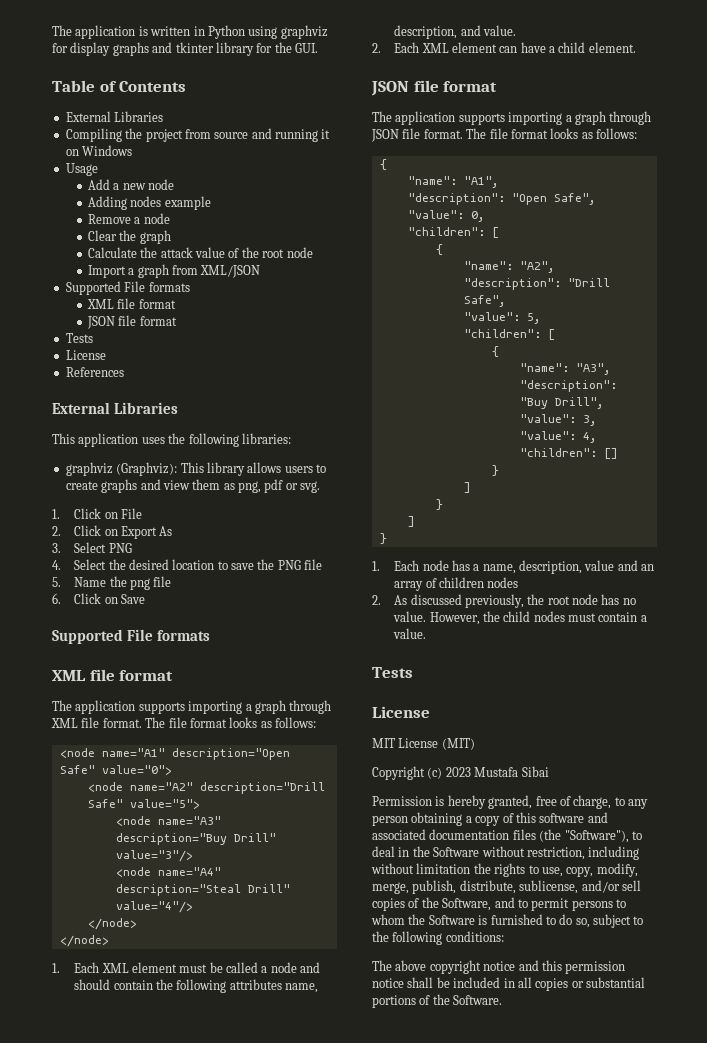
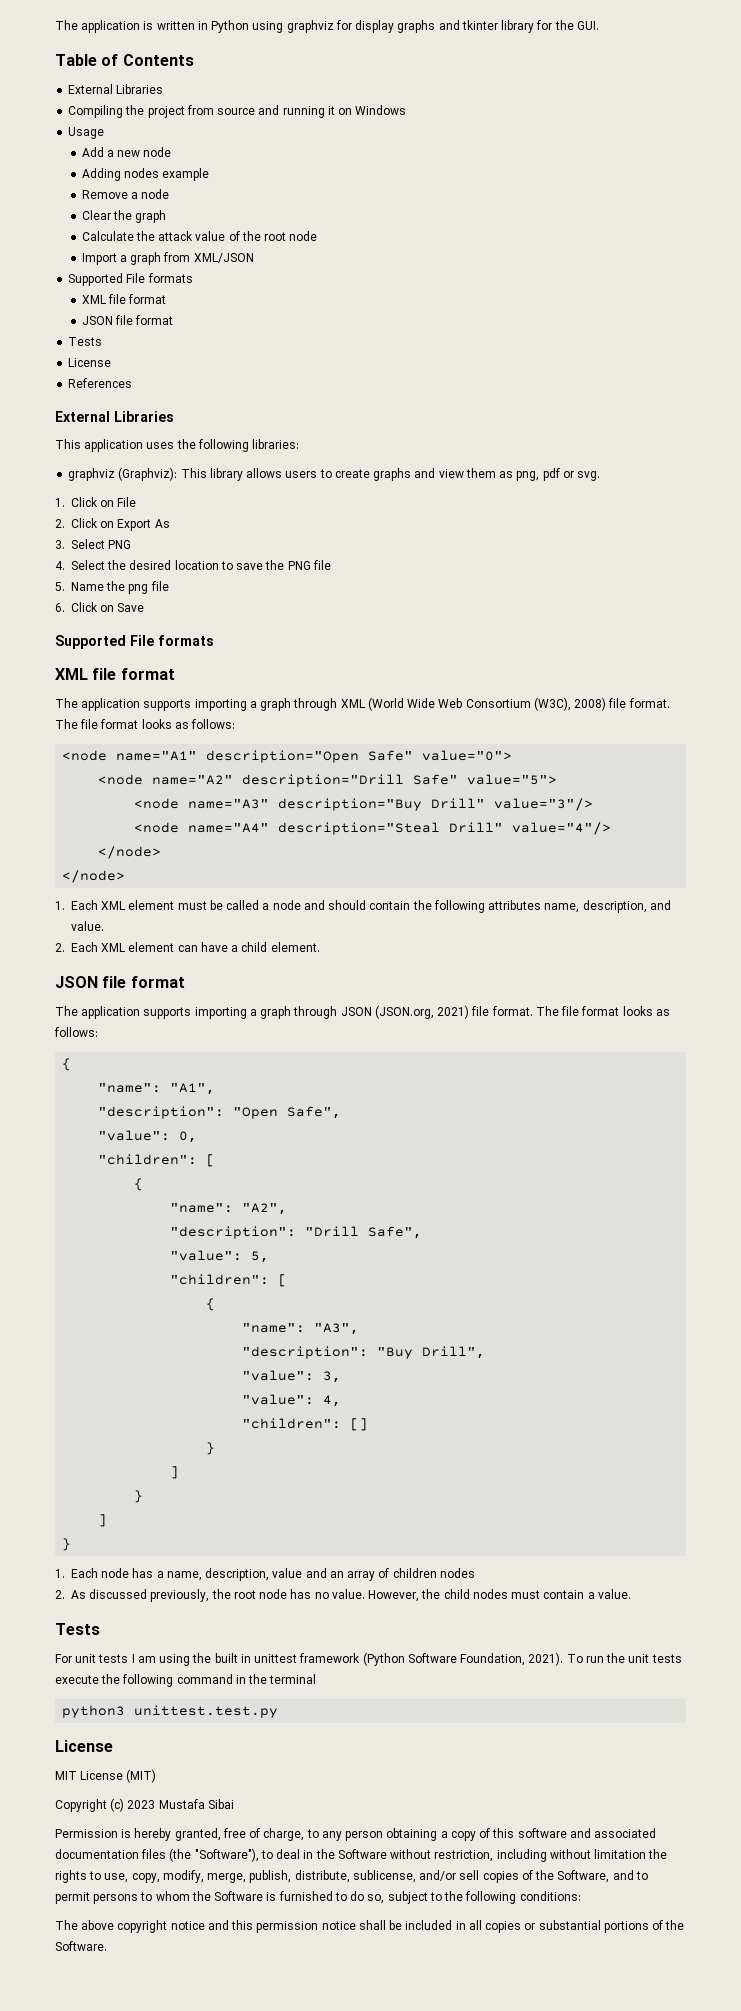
(78, 723) none -> [367,697,607,711] (World Wide Web Consortium (W3C), 2008)
(399, 135) none -> [374,1005,470,1019] (JSON.org, 2021)
(413, 672) none -> [55,1652,682,1666] [55,1674,317,1687] [62,1705,279,1718] // For unit tests I am using the built in unittest framework (Python Software Foundation, 2021). To run the unit tests execute the following command in the terminal // python3 unittest.test.py

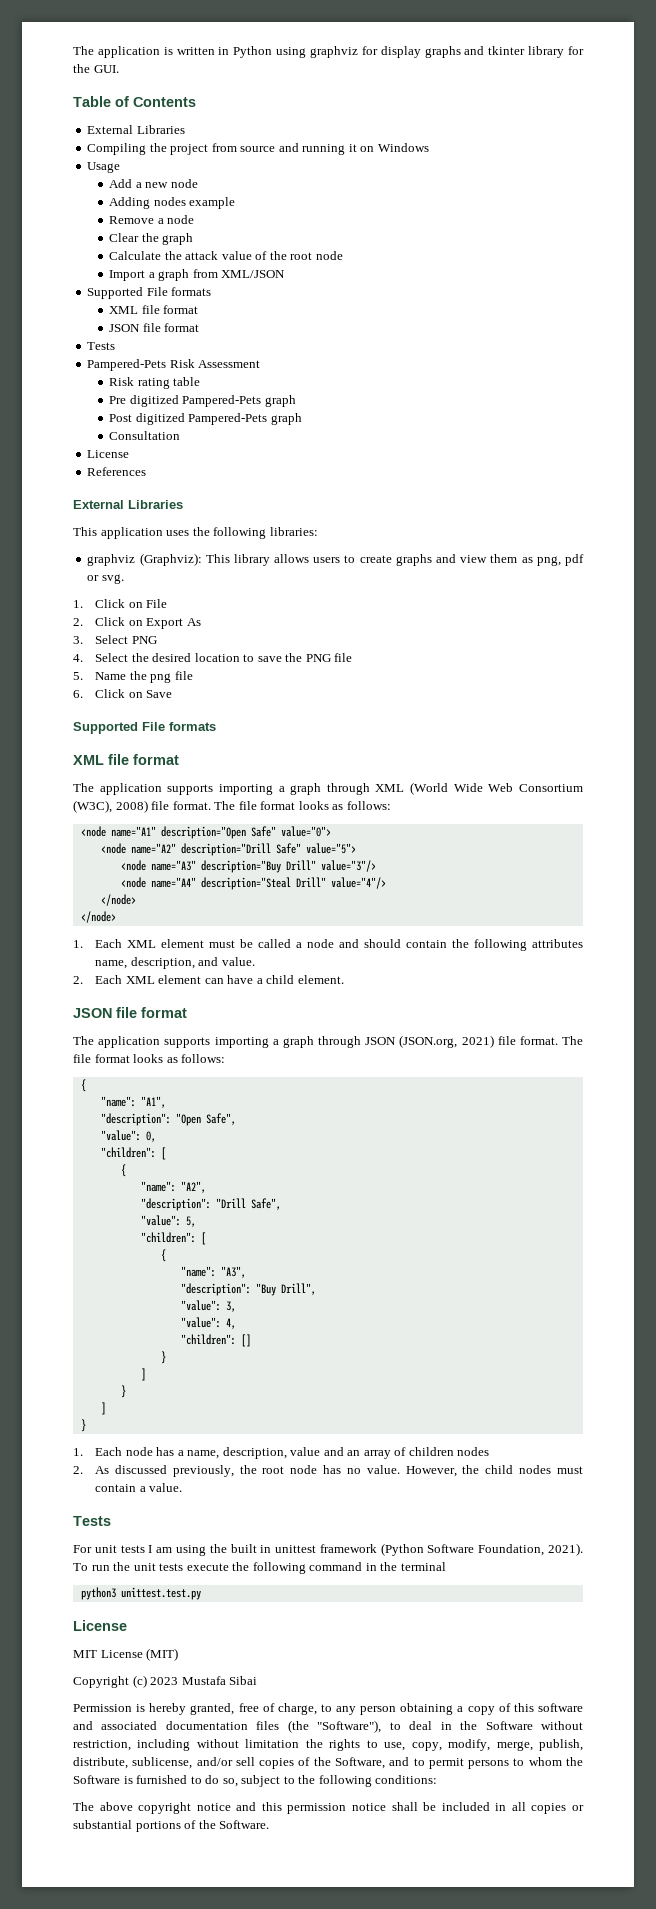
(103, 341) none -> [87,359,261,371] [109,377,201,389] [109,395,296,407] [109,413,302,425] [109,431,181,440] // Pampered-Pets Risk Assessment // Risk rating table // Pre digitized Pampered-Pets graph // Post digitized Pampered-Pets graph // Consultation

